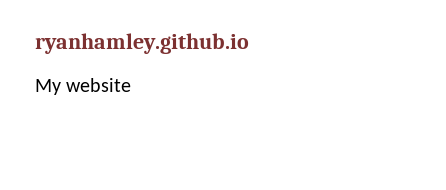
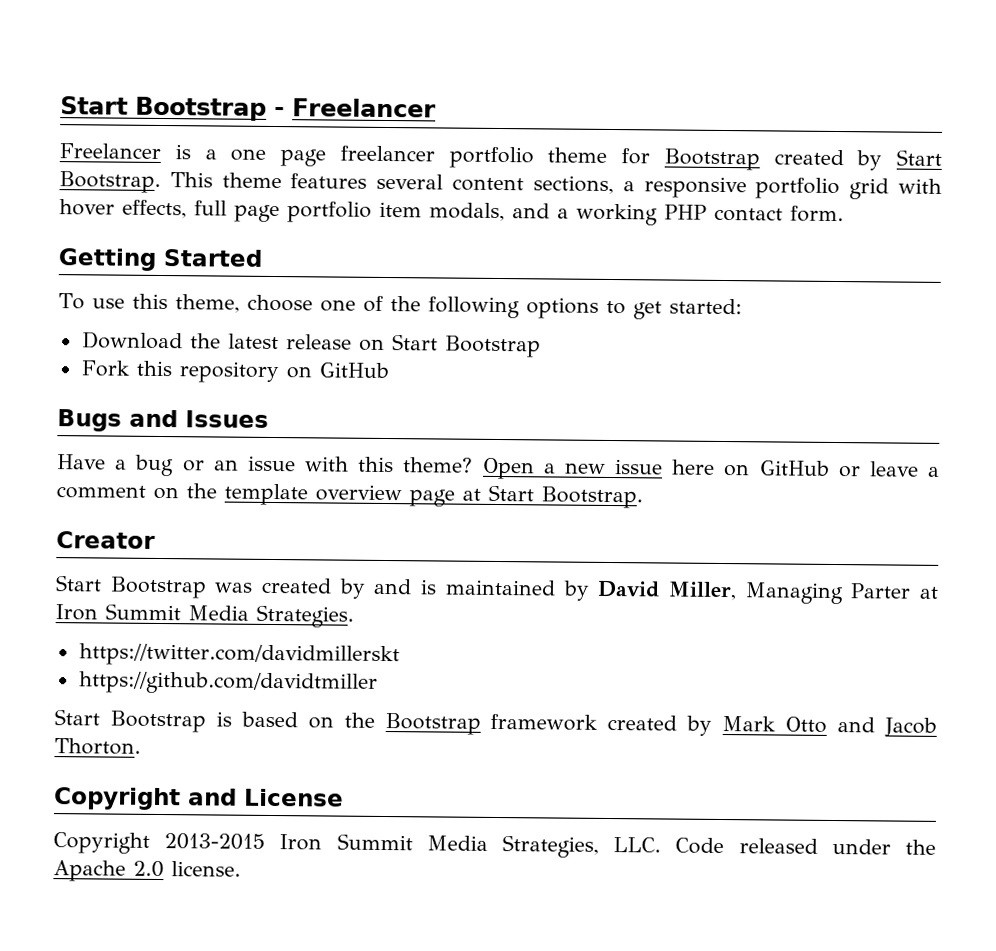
[35,33,249,54] [35,78,132,95] ryanhamley.github.io // My website -> [60,96,436,121] [59,143,942,171] [59,171,943,200] [59,199,844,226] [58,248,262,271] [58,293,742,320] [81,331,541,358] [80,360,389,384] [57,409,269,432] [57,454,940,480] [56,483,643,509] [56,531,156,549] [55,575,940,605] [55,603,354,628] [78,643,400,668] [78,671,378,695] [54,709,937,737] [54,738,141,755] [54,787,344,811] [53,832,937,858] [53,860,241,882] Start Bootstrap - Freelancer // Freelancer is a one page freelancer portfolio theme for Bootstrap created by Start Bootstrap. This theme features several content sections, a responsive portfolio grid with hover effects, full page portfolio item modals, and a working PHP contact form. // Getting Started // To use this theme, choose one of the following options to get started: // Download the latest release on Start Bootstrap // Fork this repository on GitHub // Bugs and Issues // Have a bug or an issue with this theme? Open a new issue here on GitHub or leave a comment on the template overview page at Start Bootstrap. // Creator // Start Bootstrap was created by and is maintained by David Miller, Managing Parter at Iron Summit Media Strategies. // https://twitter.com/davidmillerskt // https://github.com/davidtmiller // Start Bootstrap is based on the Bootstrap framework created by Mark Otto and Jacob Thorton. // Copyright and License // Copyright 2013-2015 Iron Summit Media Strategies, LLC. Code released under the Apache 2.0 license.

